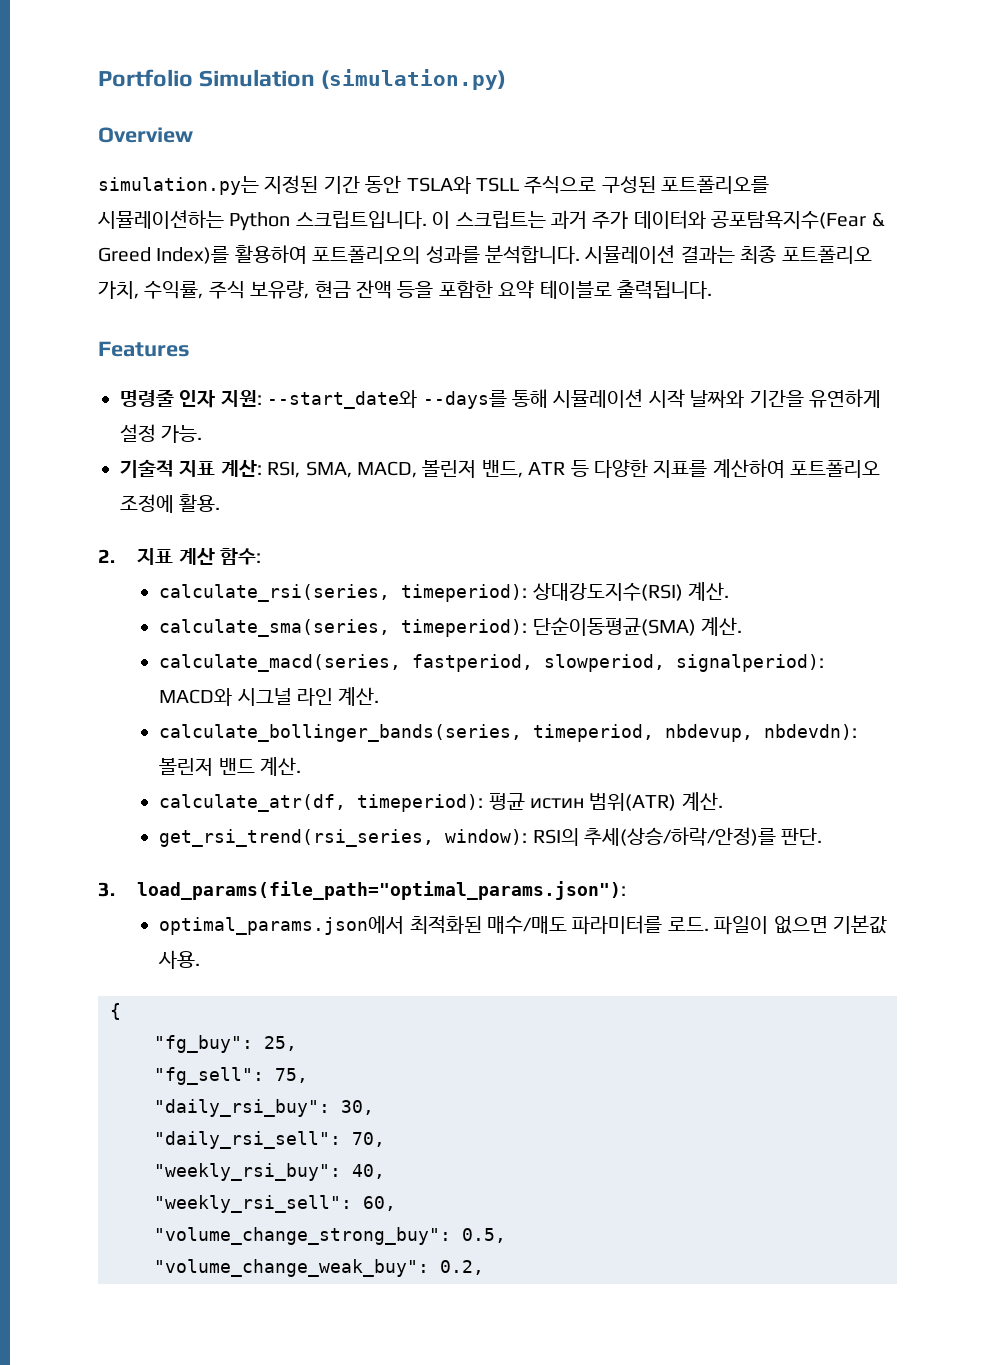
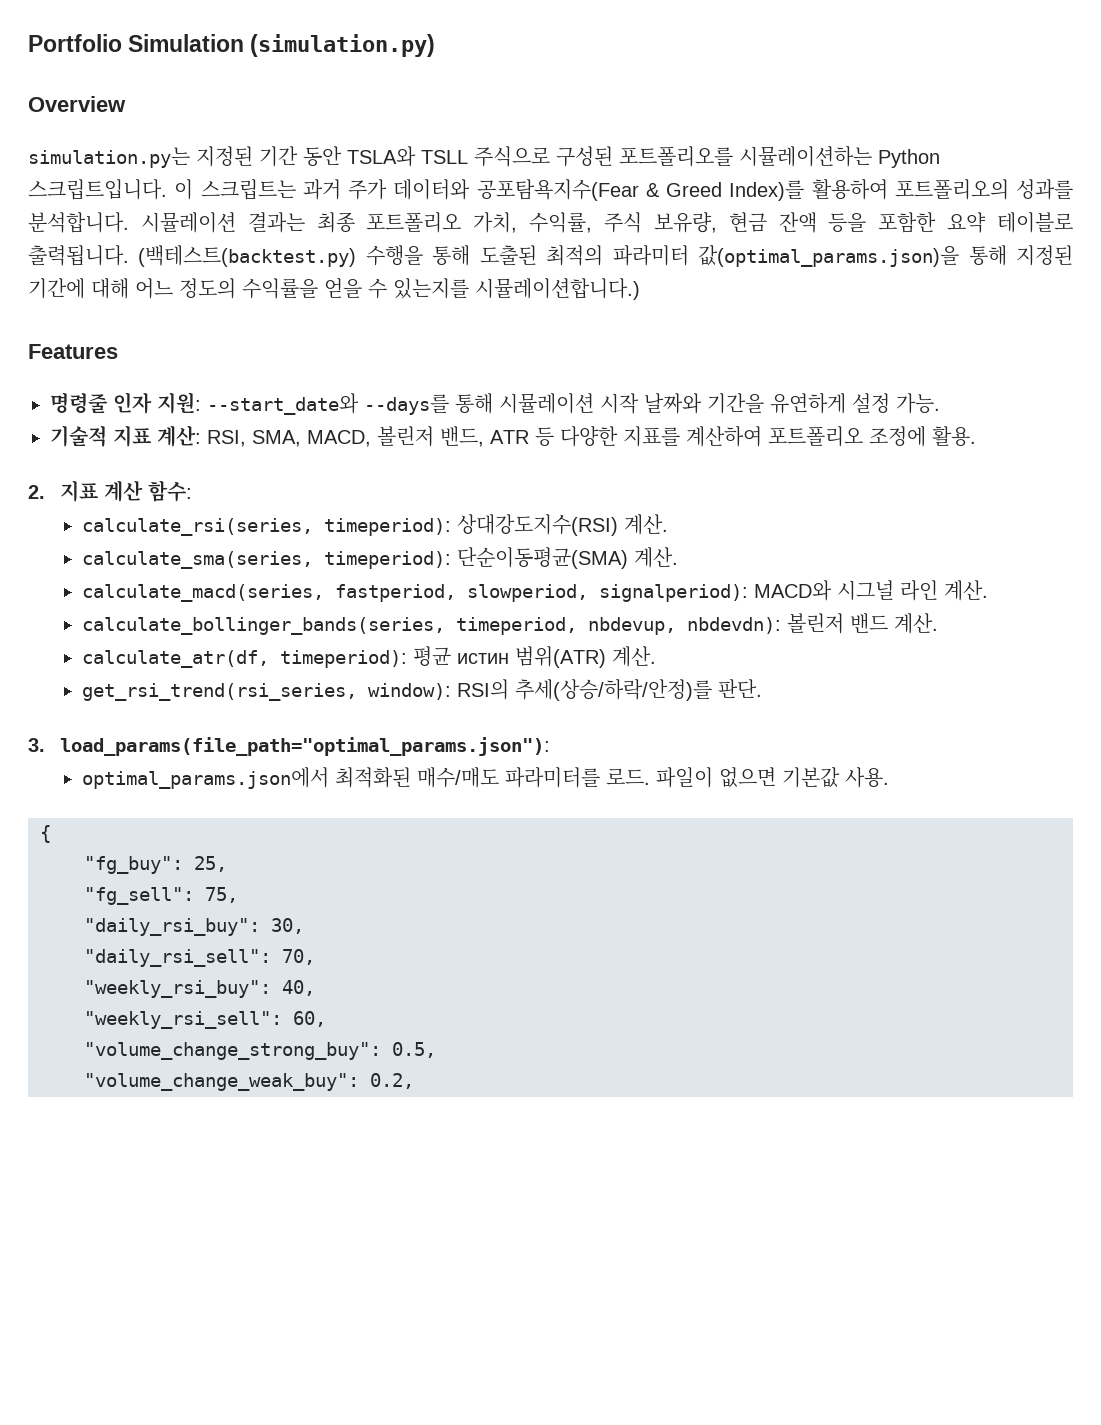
(712, 289) none -> [138,245,1073,267] [28,278,640,300] (백테스트(backtest.py) 수행을 통해 도출된 최적의 파라미터 값(optimal_params.json)을 통해 지정된 기간에 대해 어느 정도의 수익률을 얻을 수 있는지를 시뮬레이션합니다.)

